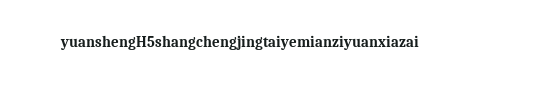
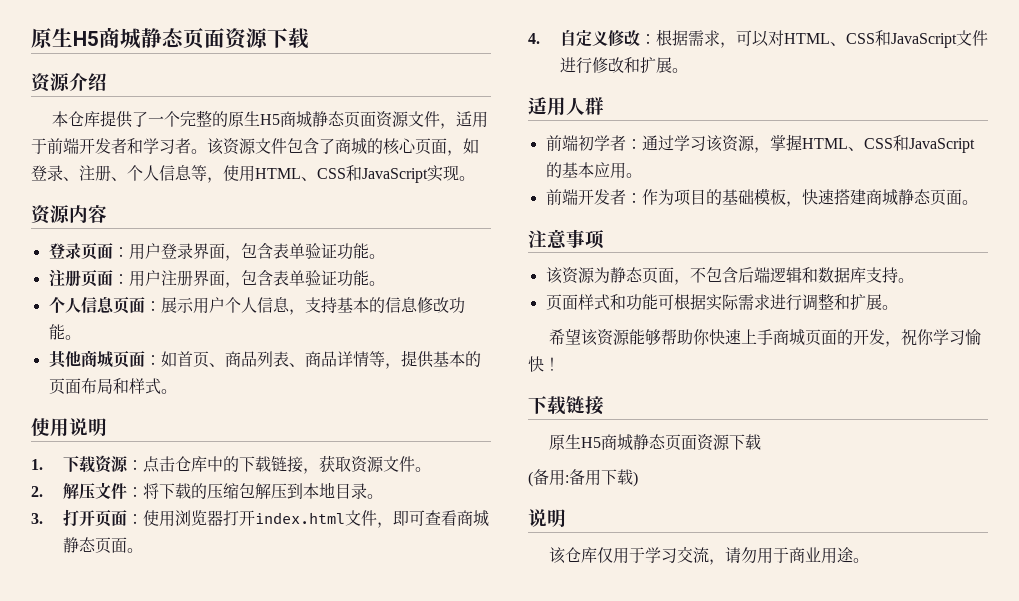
[60,35,419,50] yuanshengH5shangchengjingtaiyemianziyuanxiazai -> [31,27,309,50] [31,73,107,92] [52,110,489,129] [31,138,479,156] [31,165,475,183] [31,205,107,224] [48,242,385,261] [48,269,385,288] [48,296,465,315] [48,324,81,340] [48,350,481,369] [48,378,177,395] [31,418,107,437] [31,455,431,474] [31,482,383,500] [31,509,489,528] [62,537,143,554] [528,29,988,48] [559,57,688,74] [528,97,604,116] [545,134,975,153] [545,162,642,179] [545,188,978,207] [528,229,605,249] [545,267,914,285] [545,293,898,311] [549,328,982,347] [528,356,560,372] [528,396,604,415] [549,434,762,451] [528,469,638,487] [528,509,566,527] [549,546,870,565] 原生H5商城静态页面资源下载 // 资源介绍 // 本仓库提供了一个完整的原生H5商城静态页面资源文件，适用于前端开发者和学习者。该资源文件包含了商城的核心页面，如登录、注册、个人信息等，使用HTML、CSS和JavaScript实现。 // 资源内容 // 登录页面：用户登录界面，包含表单验证功能。 // 注册页面：用户注册界面，包含表单验证功能。 // 个人信息页面：展示用户个人信息，支持基本的信息修改功能。 // 其他商城页面：如首页、商品列表、商品详情等，提供基本的页面布局和样式。 // 使用说明 // 1.下载资源：点击仓库中的下载链接，获取资源文件。 // 2.解压文件：将下载的压缩包解压到本地目录。 // 3.打开页面：使用浏览器打开index.html文件，即可查看商城静态页面。 // 4.自定义修改：根据需求，可以对HTML、CSS和JavaScript文件进行修改和扩展。 // 适用人群 // 前端初学者：通过学习该资源，掌握HTML、CSS和JavaScript的基本应用。 // 前端开发者：作为项目的基础模板，快速搭建商城静态页面。 // 注意事项 // 该资源为静态页面，不包含后端逻辑和数据库支持。 // 页面样式和功能可根据实际需求进行调整和扩展。 // 希望该资源能够帮助你快速上手商城页面的开发，祝你学习愉快！ // 下载链接 // 原生H5商城静态页面资源下载 // (备用:备用下载) // 说明 // 该仓库仅用于学习交流，请勿用于商业用途。

